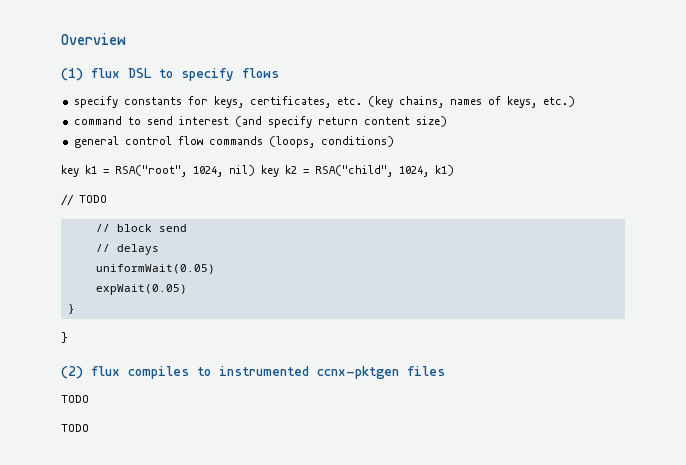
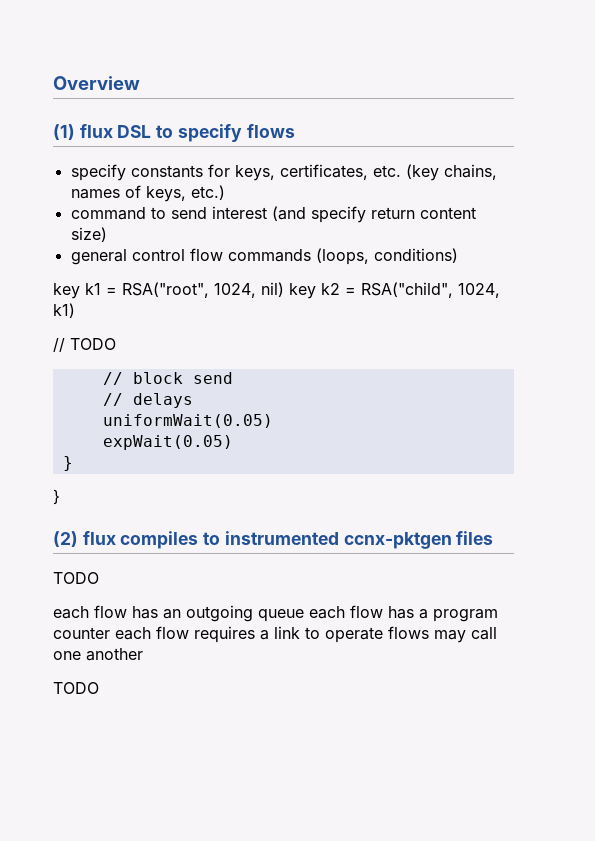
(89, 399) none -> [53,605,498,622] [53,626,497,643] [53,648,143,661] // each flow has an outgoing queue each flow has a program counter each flow requires a link to operate flows may call one another

